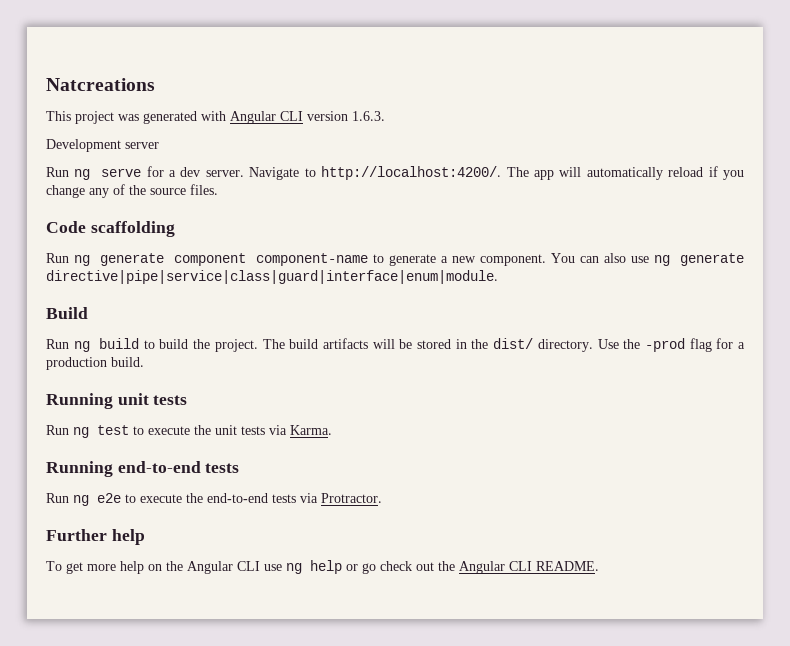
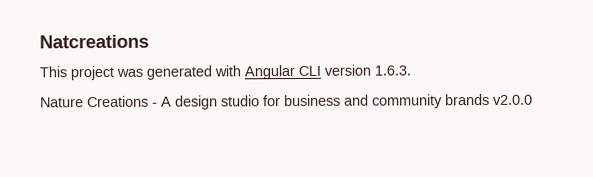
[46,139,159,152] [46,166,744,180] [46,184,218,198] [46,221,175,237] [46,253,744,266] [46,270,498,284] [46,307,88,319] [46,338,745,352] [46,357,144,370] [46,393,188,409] [46,425,332,438] [46,461,240,477] [46,493,382,506] [46,529,145,545] [46,560,599,574] Development server // Run ng serve for a dev server. Navigate to http://localhost:4200/. The app will automatically reload if you change any of the source files. // Code scaffolding // Run ng generate component component-name to generate a new component. You can also use ng generate directive|pipe|service|class|guard|interface|enum|module. // Build // Run ng build to build the project. The build artifacts will be stored in the dist/ directory. Use the -prod flag for a production build. // Running unit tests // Run ng test to execute the unit tests via Karma. // Running end-to-end tests // Run ng e2e to execute the end-to-end tests via Protractor. // Further help // To get more help on the Angular CLI use ng help or go check out the Angular CLI README. -> [40,93,533,110] Nature Creations - A design studio for business and community brands v2.0.0

